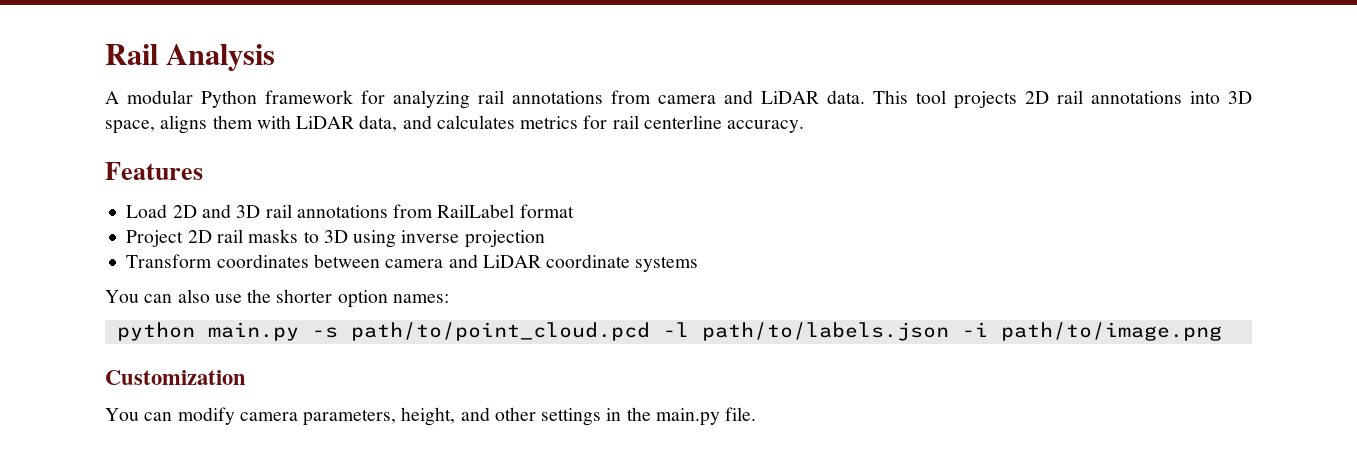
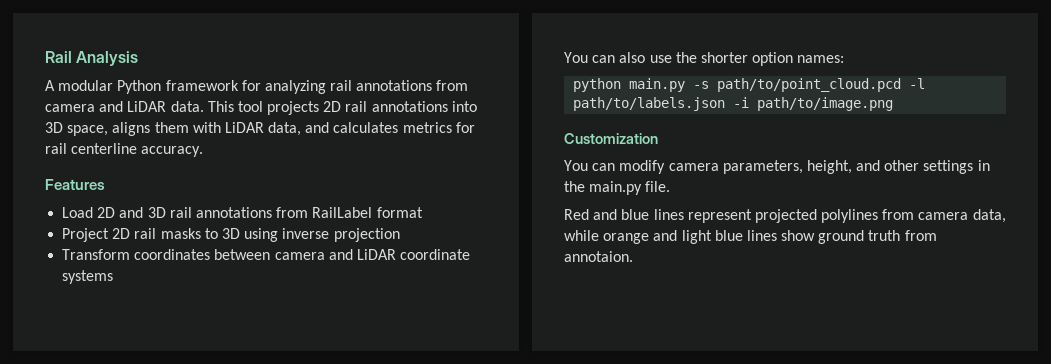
(757, 414) none -> [564,209,1006,223] [564,230,937,244] [564,251,633,262] // Red and blue lines represent projected polylines from camera data, while orange and light blue lines show ground truth from annotaion.

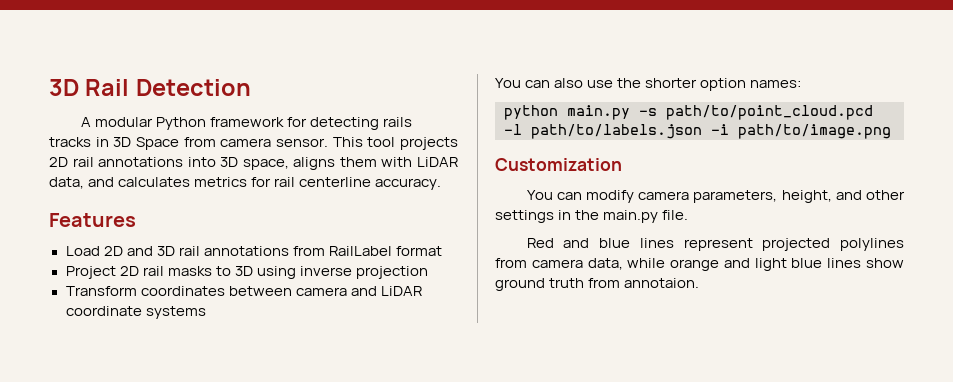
[45,51,139,66] Rail Analysis -> [49,79,251,96] 3D Rail Detection
[264,80,469,94] [45,101,204,112] analyzing rail annotations from camera and LiDAR data. -> [309,117,412,130] [49,137,328,150] detecting rails tracks in 3D Space from camera sensor.

